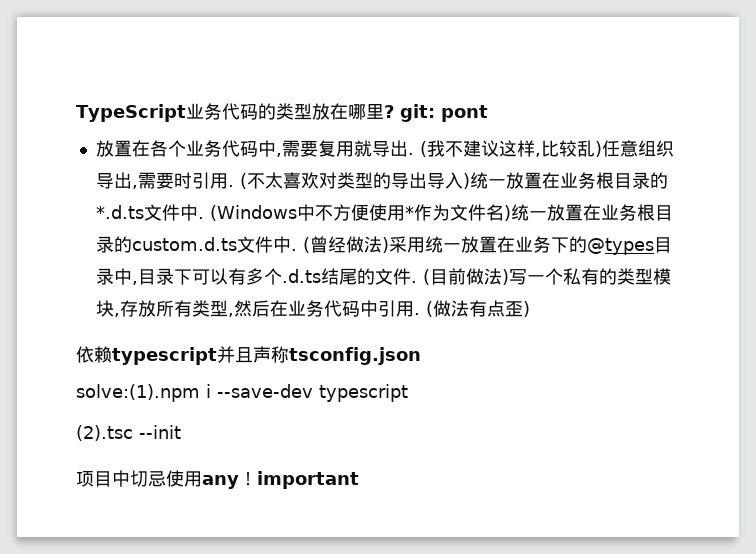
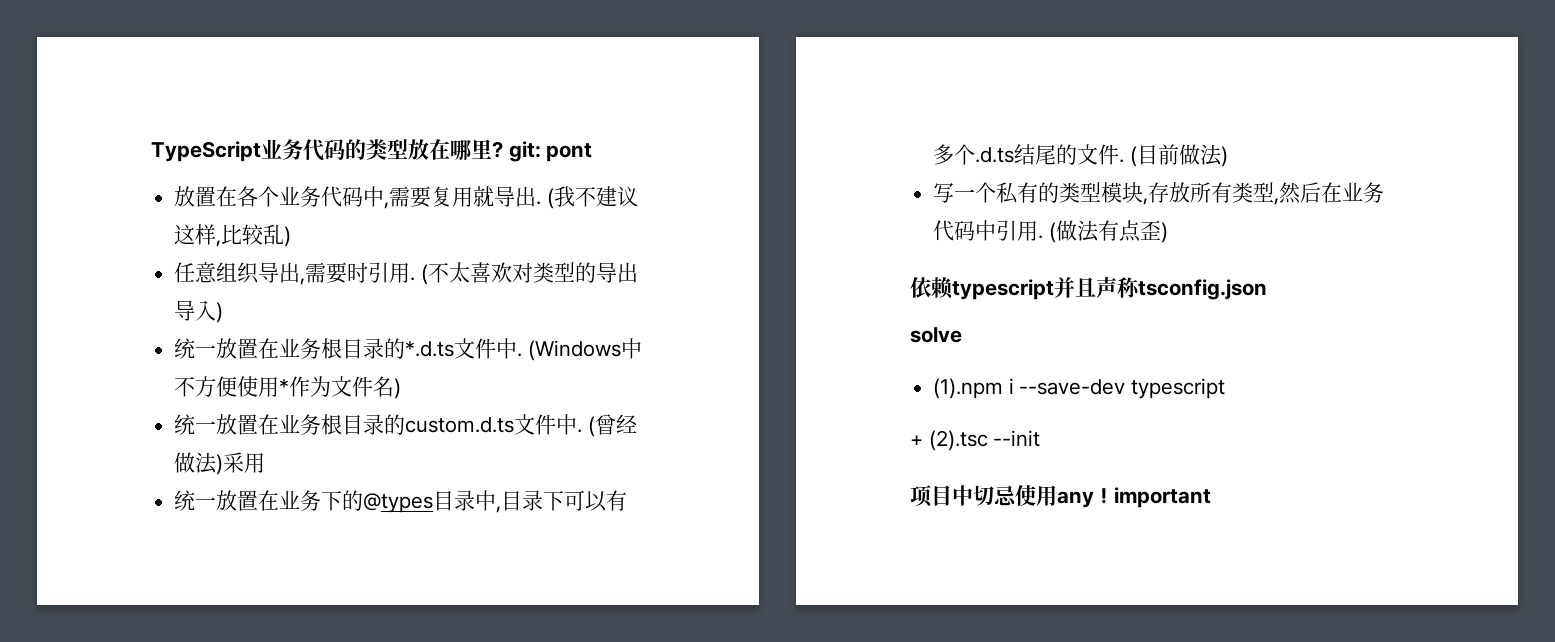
(602, 149) none -> (292, 236) //
(470, 181) none -> (224, 312) //
(511, 213) none -> (402, 388) //
(425, 245) none -> (266, 463) //
(509, 277) none -> (1228, 156) //
[76,384,200,402] solve:(1).npm -> [910,327,962,343] [933,378,1004,399] solve // (1).npm
(408, 393) none -> [910,435,923,446] +

